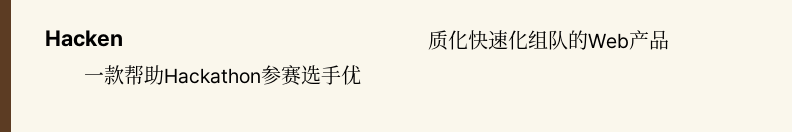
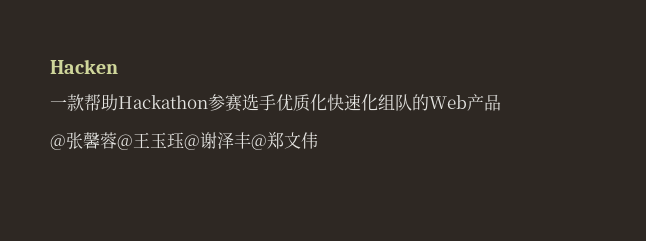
(669, 40) none -> [50,132,318,150] // @张馨蓉@王玉珏@谢泽丰@郑文伟

